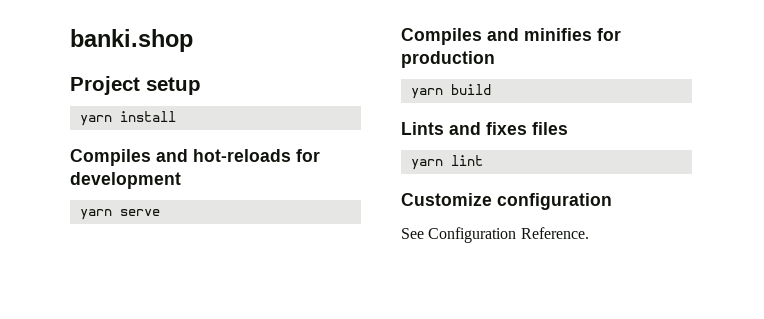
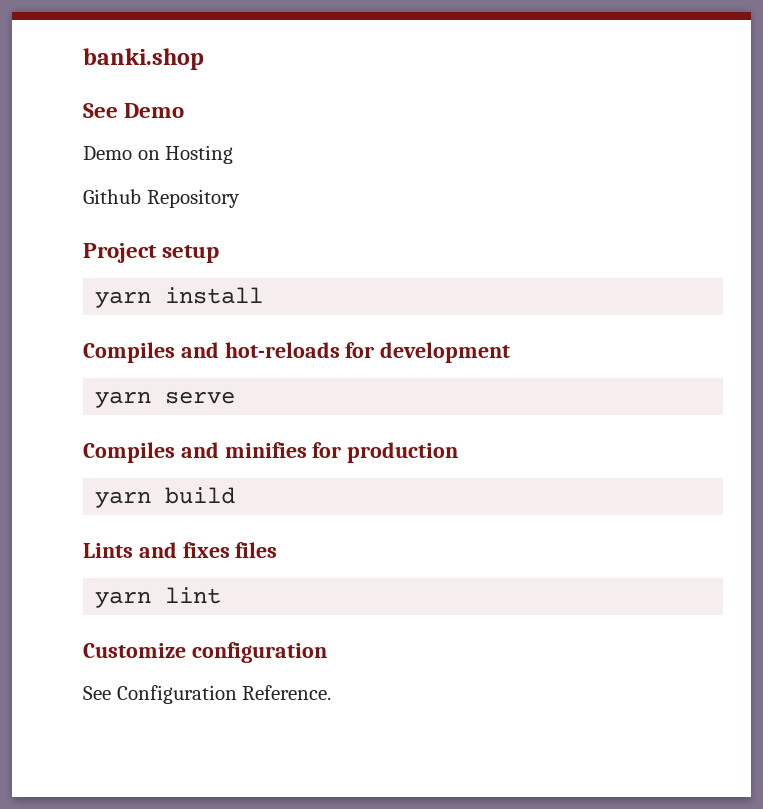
(193, 40) none -> [83,103,185,118] [83,145,234,164] [83,189,240,208] // See Demo // Demo on Hosting // Github Repository

